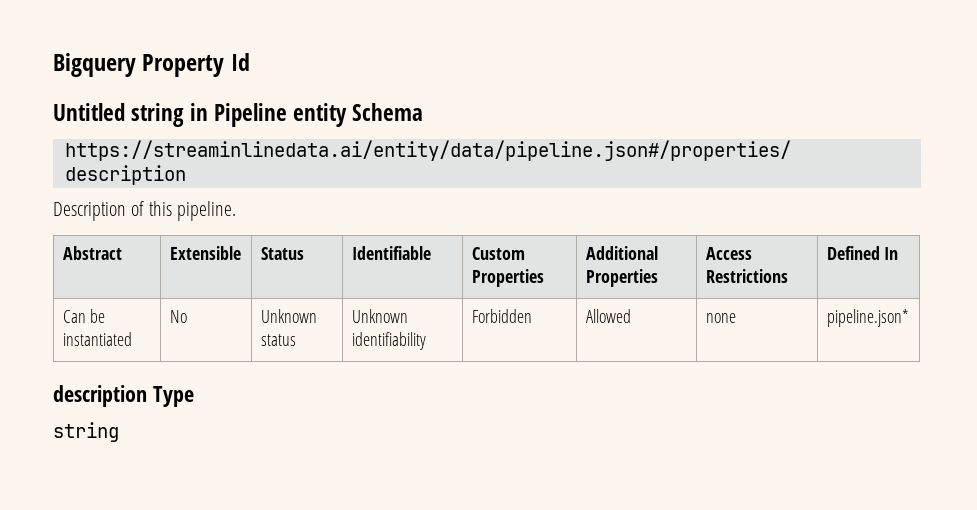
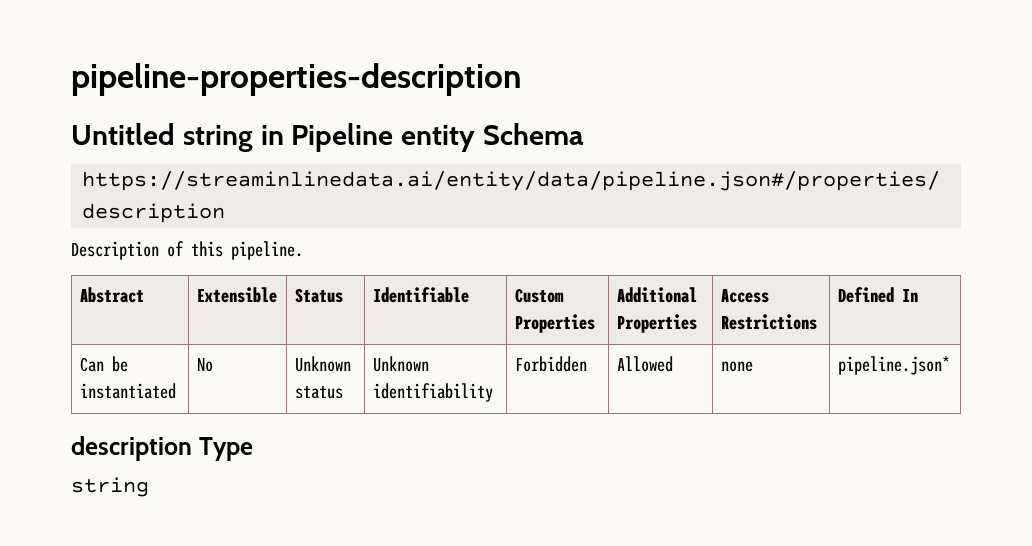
[53,53,250,77] Bigquery Property Id -> [71,63,521,96] pipeline-properties-description

